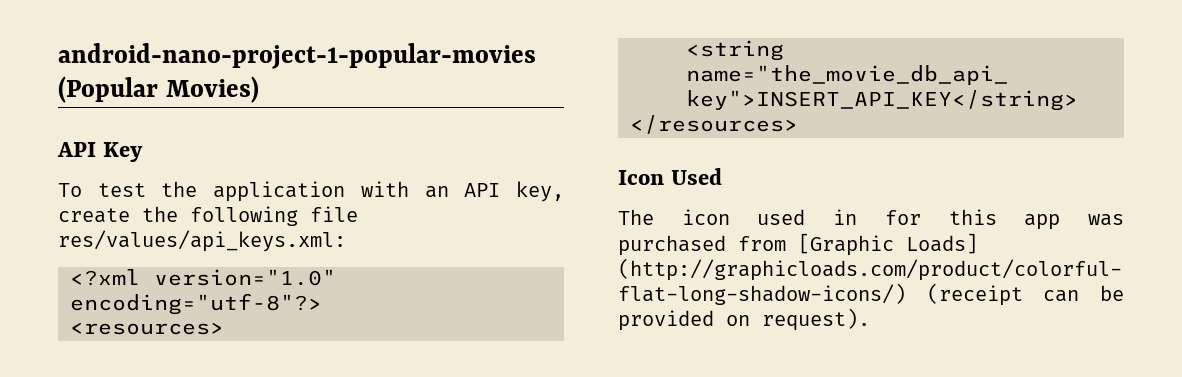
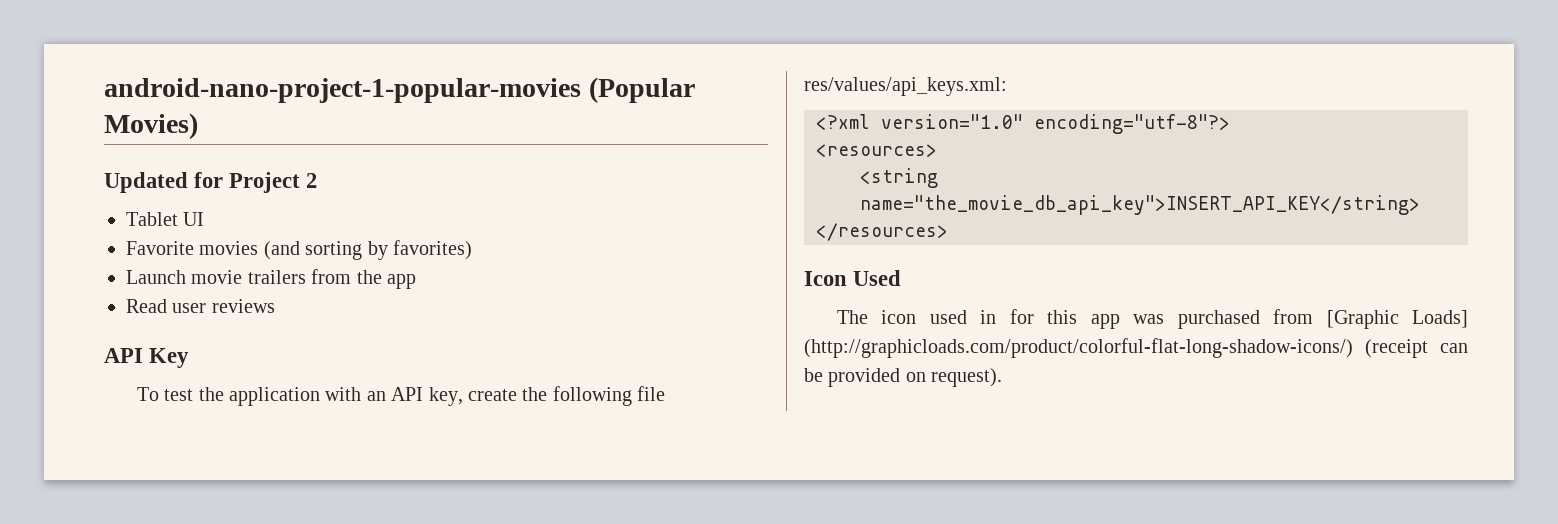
(259, 89) none -> [104,172,318,193] [126,212,205,226] [126,240,472,260] [126,269,416,289] [126,299,275,313] // Updated for Project 2 // Tablet UI // Favorite movies (and sorting by favorites) // Launch movie trailers from the app // Read user reviews

